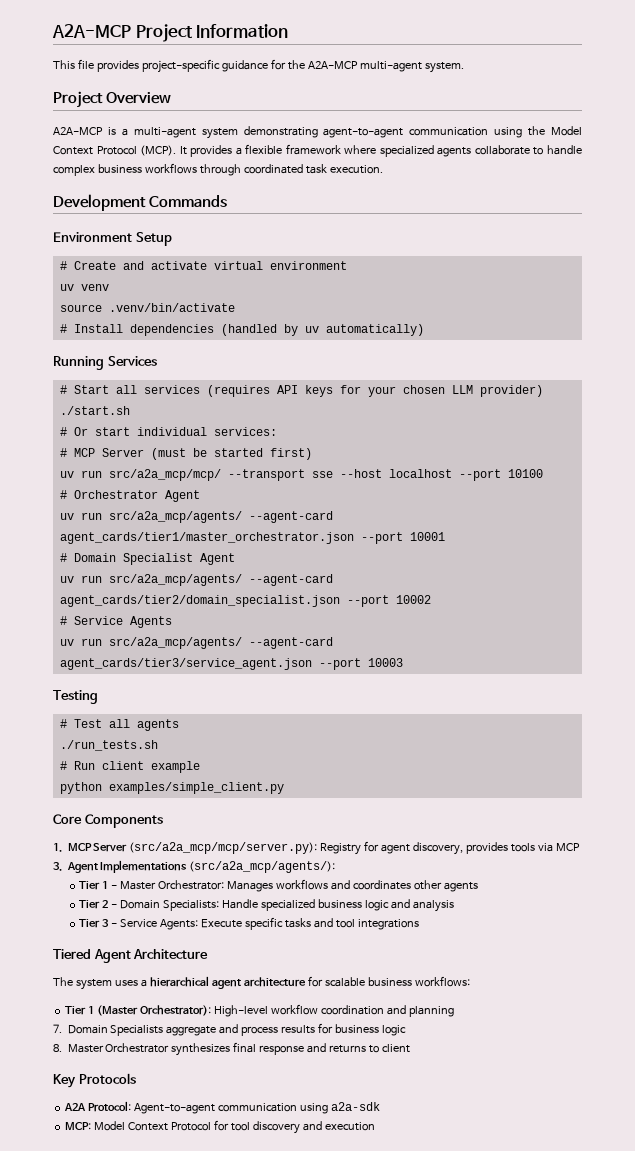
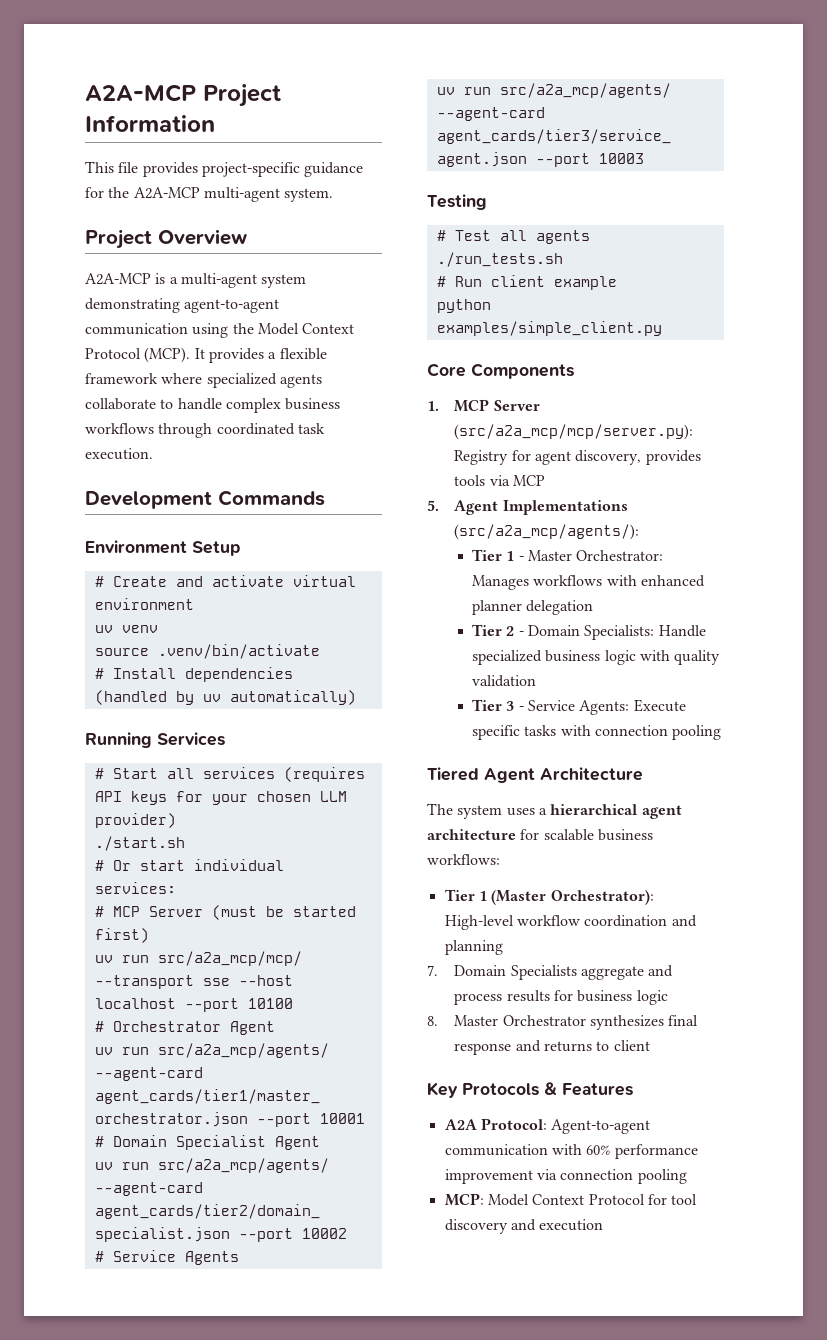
[53,862,62,871] 3. -> [427,500,439,511] 5.
[331,880,479,892] and coordinates other agents -> [606,575,705,587] [471,600,594,615] with enhanced planner delegation
[391,899,455,912] and analysis -> [639,650,721,665] [471,675,536,687] with quality validation
[314,918,420,930] and tool integrations -> [560,725,722,740] with connection pooling
(136, 1078) none -> [544,1082,633,1096] & Features
[299,1102,380,1114] using a2a-sdk -> [551,1144,698,1159] [444,1169,687,1184] with 60% performance improvement via connection pooling

